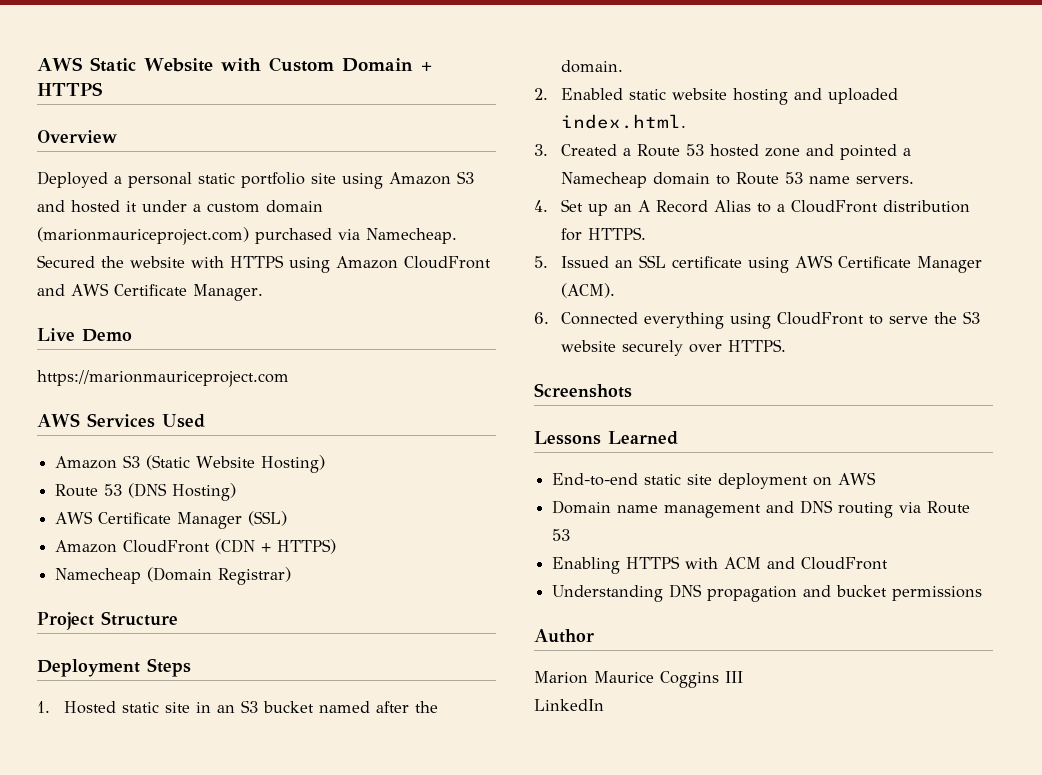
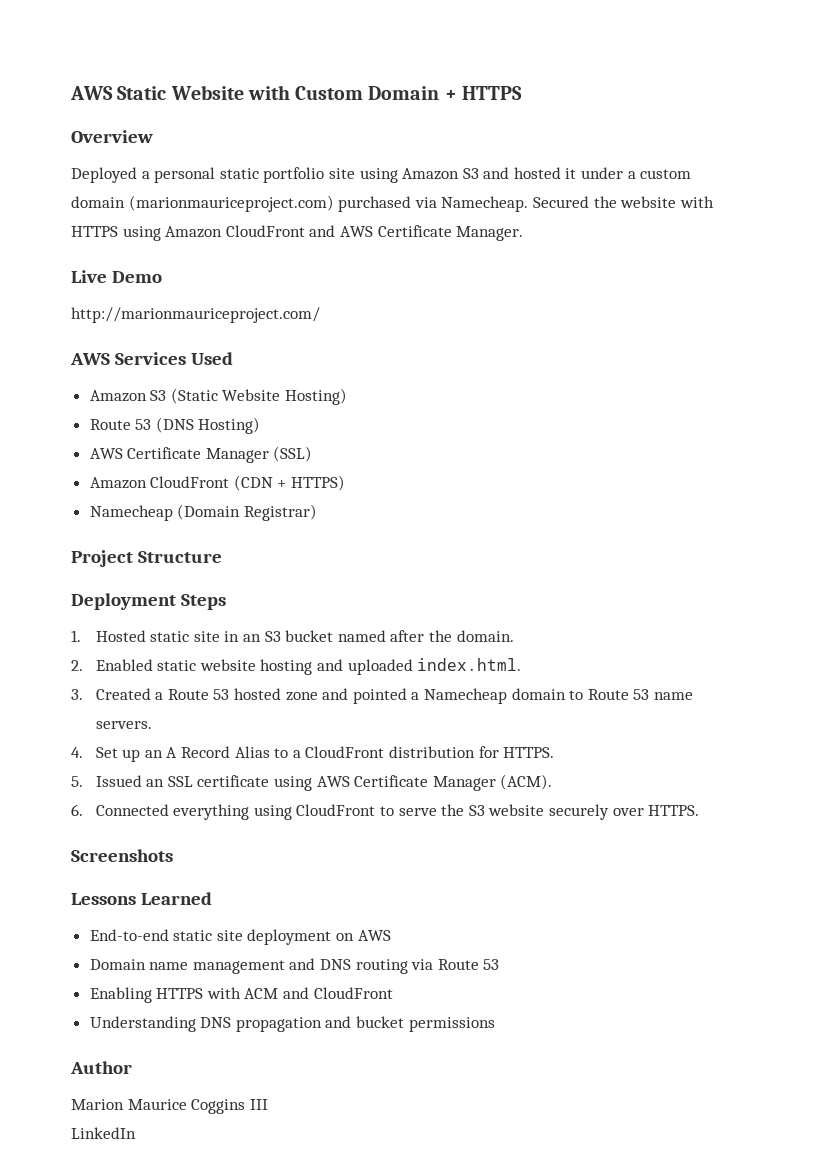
[37,370,289,387] https://marionmauriceproject.com -> [71,307,320,323] http://marionmauriceproject.com/

